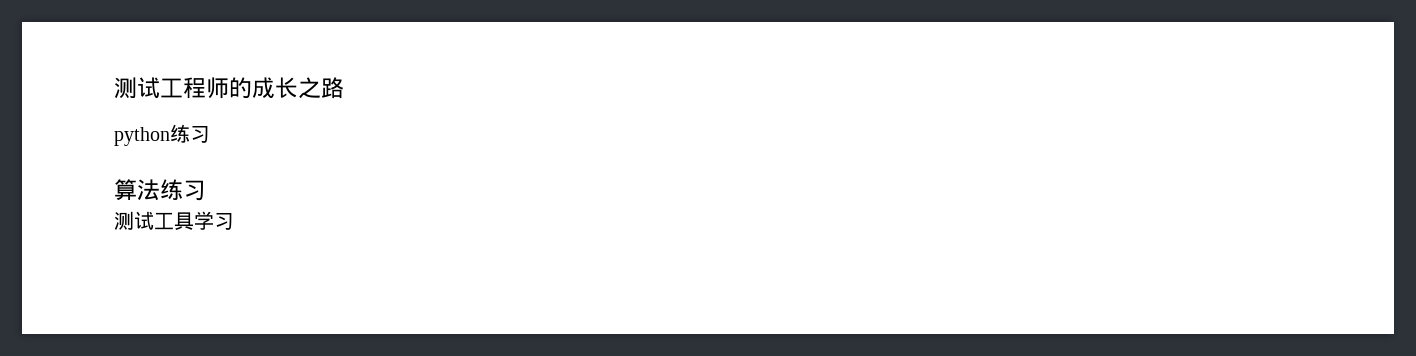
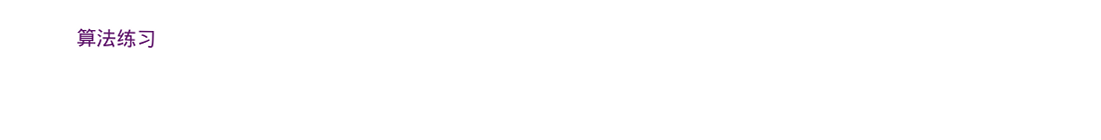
[114,77,344,99] [114,124,210,146] 测试工程师的成长之路 // python练习 // -> (76, 37) none
[114,211,234,230] // 测试工具学习 -> (157, 39) none

